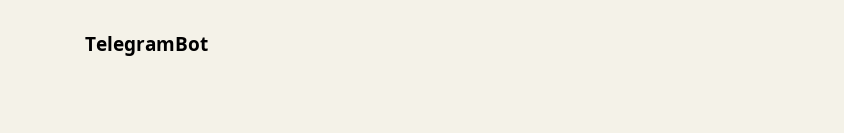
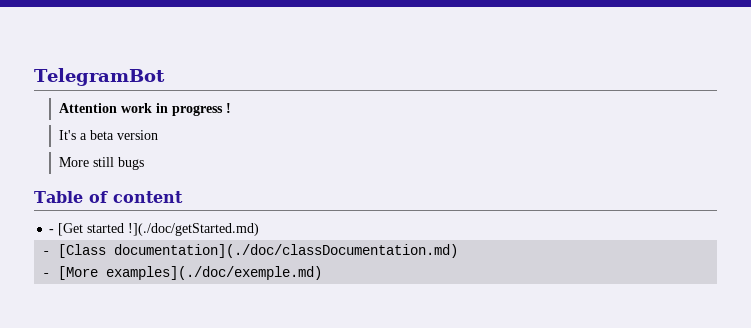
(208, 46) none -> [58,103,231,116] [58,130,158,140] [58,157,144,170] [34,191,183,203] [49,223,260,236] [42,244,459,258] [42,266,323,280] // Attention work in progress ! // It's a beta version // More still bugs // Table of content // - [Get started !](./doc/getStarted.md) // - [Class documentation](./doc/classDocumentation.md) // - [More examples](./doc/exemple.md)

